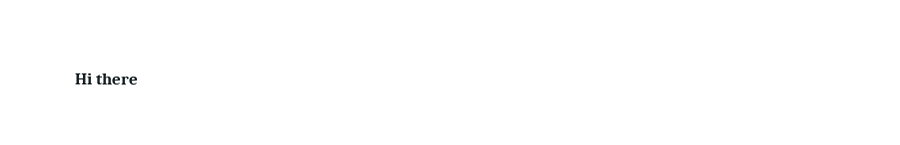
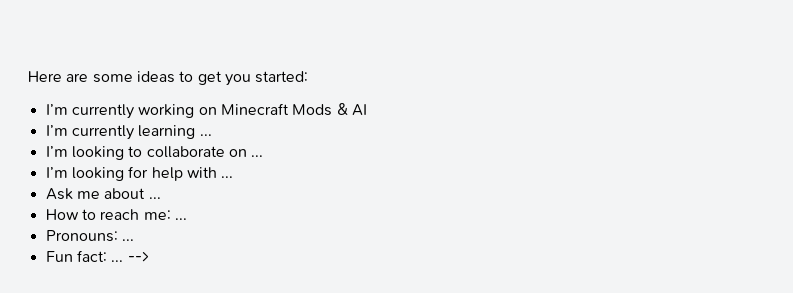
[74,72,139,85] Hi there -> [28,71,309,86] [45,103,367,119] [45,125,212,140] [45,146,264,160] [45,166,234,181] [45,188,161,200] [45,209,187,220] [45,230,134,242] [45,250,149,262] Here are some ideas to get you started: // I’m currently working on Minecraft Mods & AI // I’m currently learning ... // I’m looking to collaborate on ... // I’m looking for help with ... // Ask me about ... // How to reach me: ... // Pronouns: ... // Fun fact: ... -->

